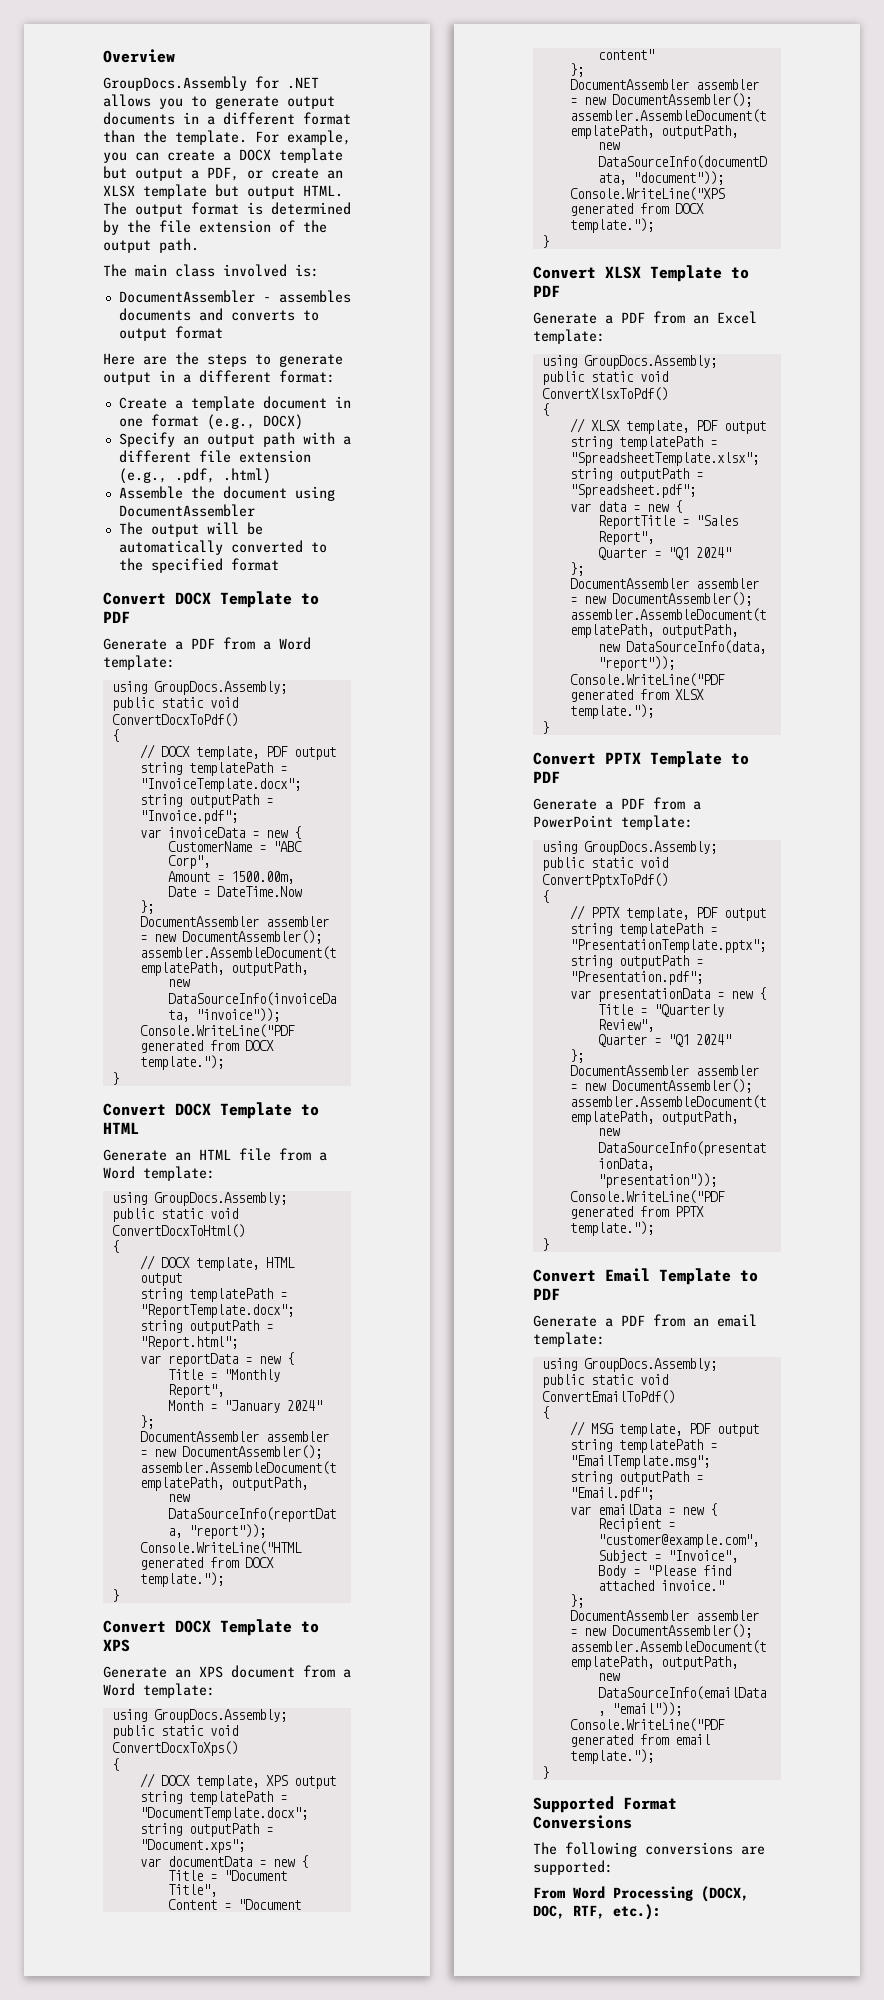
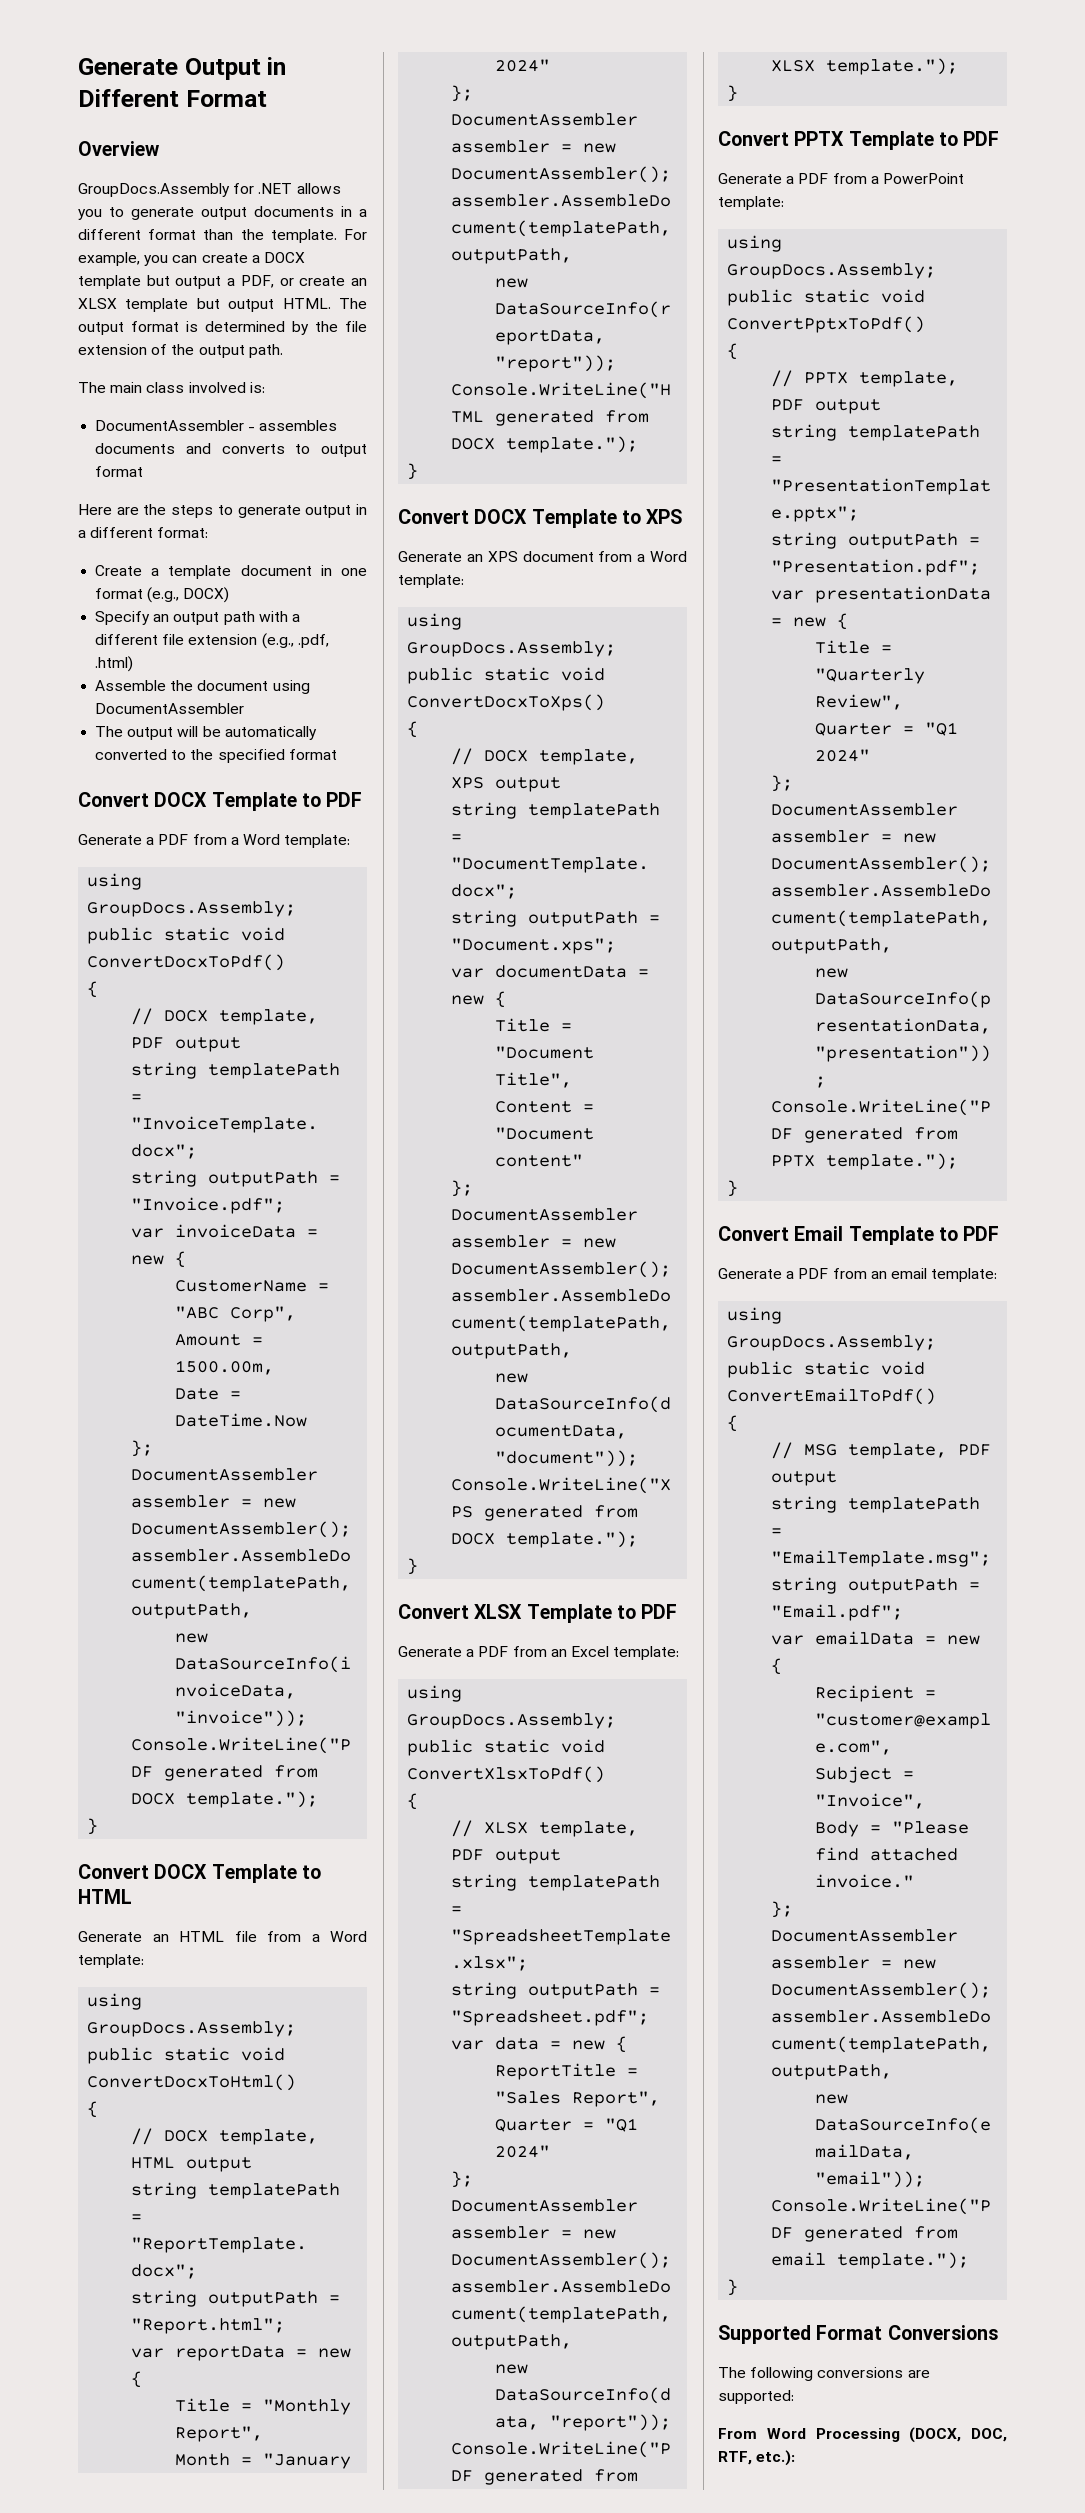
(103, 56) none -> [78,57,287,80] [78,89,267,107] Generate Output in Different Format //

